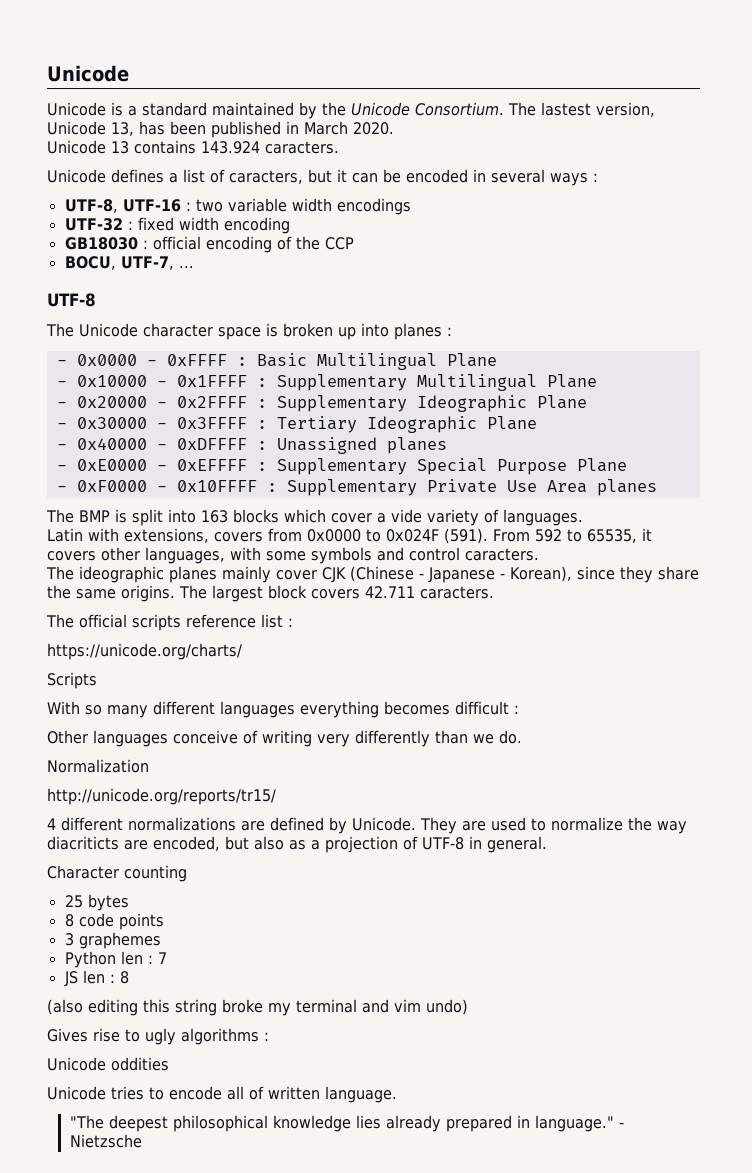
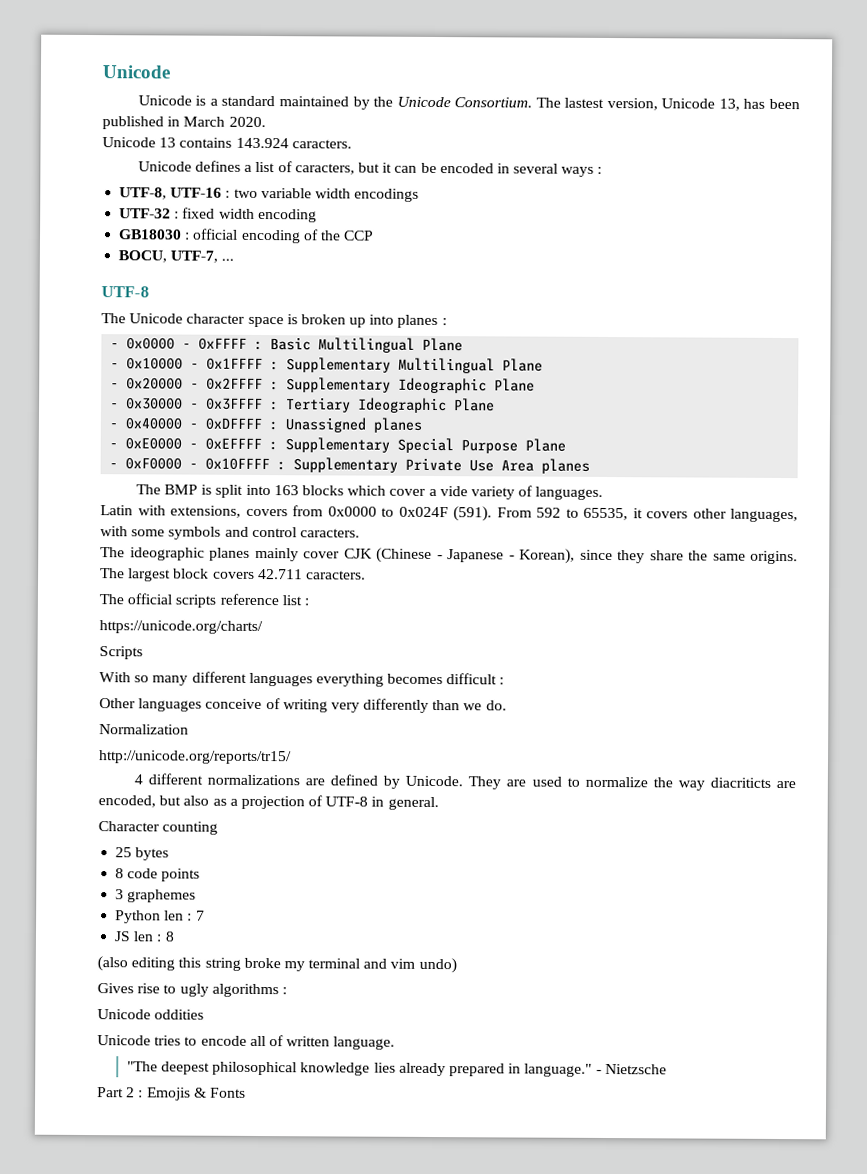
(142, 1141) none -> [97,1087,246,1101] // Part 2 : Emojis & Fonts

